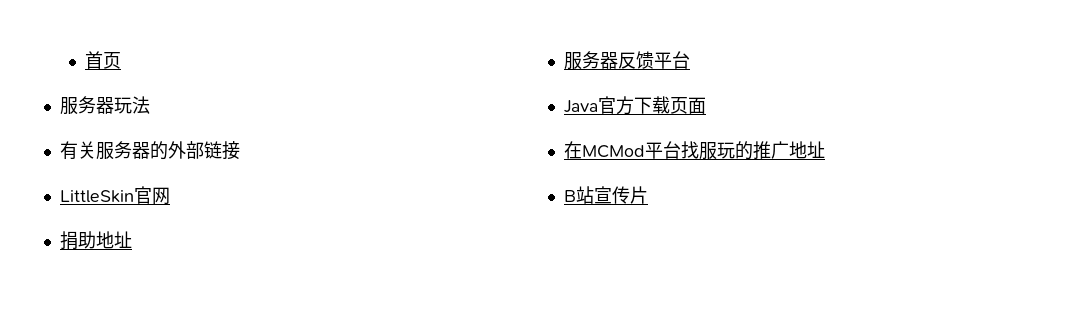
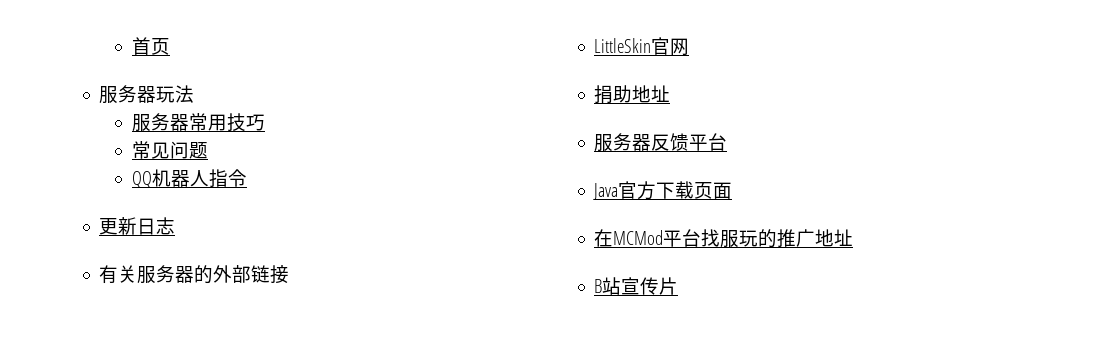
(150, 105) none -> [131,113,265,132] [131,141,208,159] [131,169,247,188] [99,217,176,235] // 服务器常用技巧 // 常见问题 // QQ机器人指令 // 更新日志

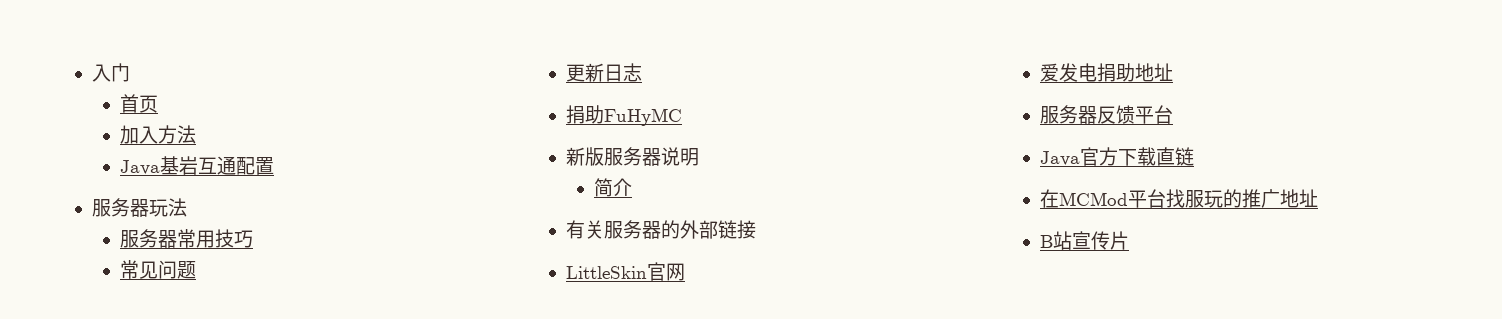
(131, 46) none -> [91,63,130,82] 入门 //
(170, 46) none -> [119,125,196,144] [119,156,274,175] // 加入方法 // Java基岩互通配置
[131,169,247,188] // QQ机器人指令 -> (196, 270) none
(176, 226) none -> [565,105,682,126] [565,147,699,166] [593,178,632,197] // 捐助FuHyMC // 新版服务器说明 // 简介
(690, 47) none -> [1039,63,1097,82] 爱发电
[694,182,733,199] 页面 -> [1155,147,1194,166] 直链

